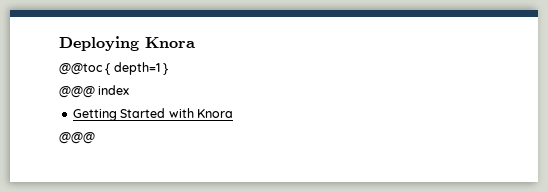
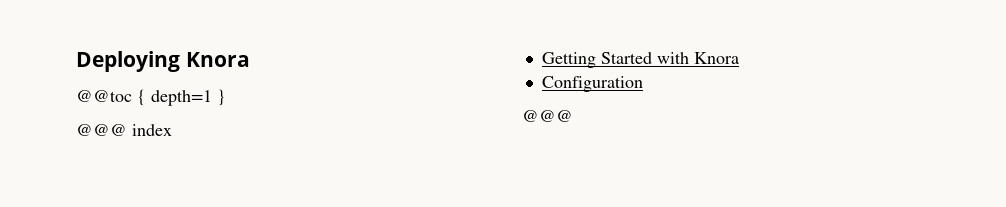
(233, 113) none -> [541,76,643,92] // Configuration

